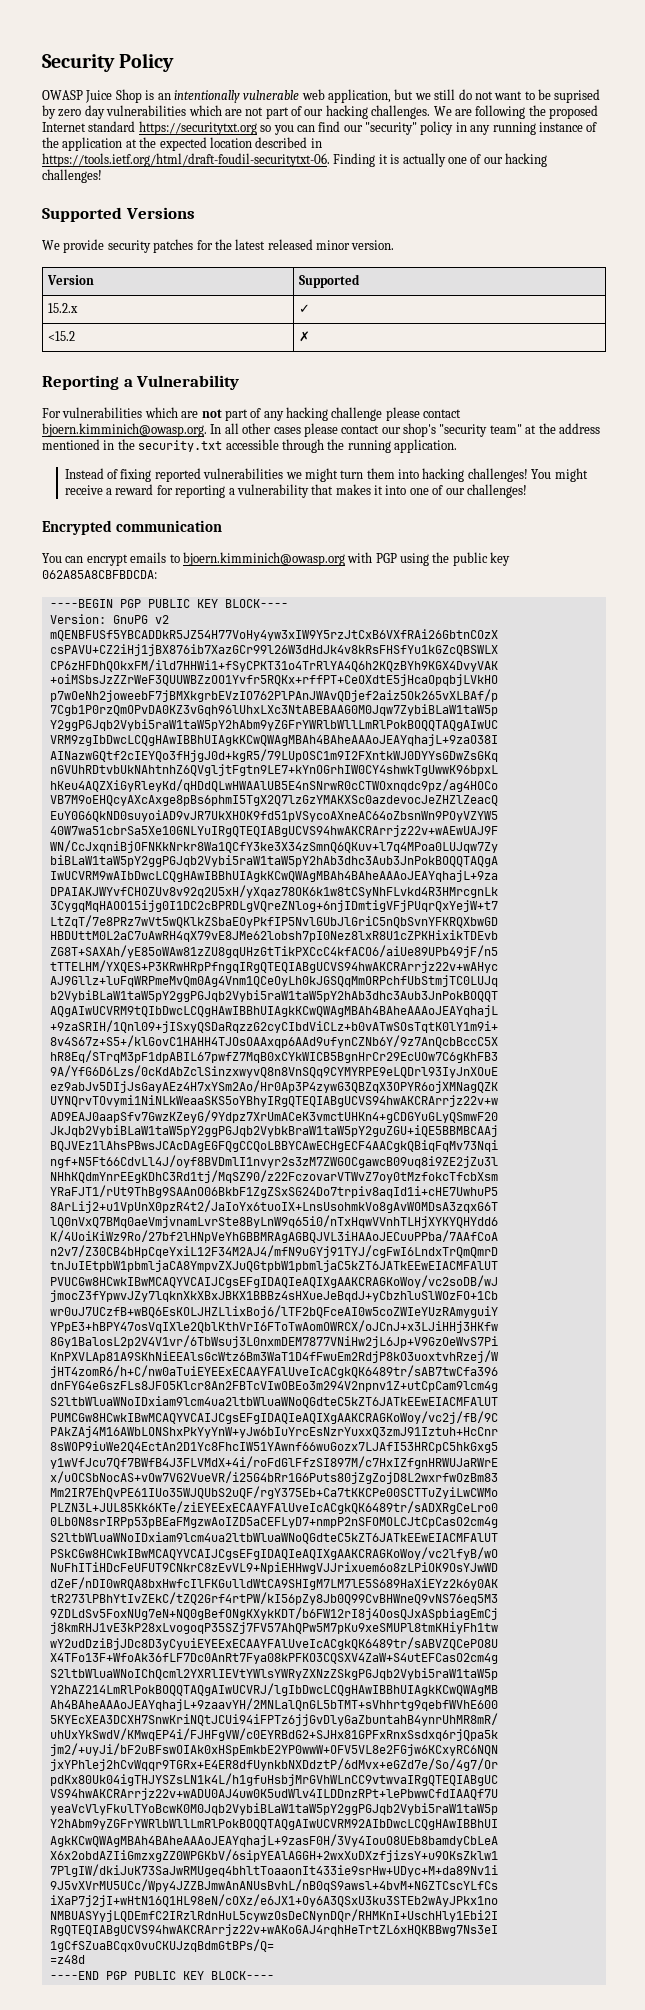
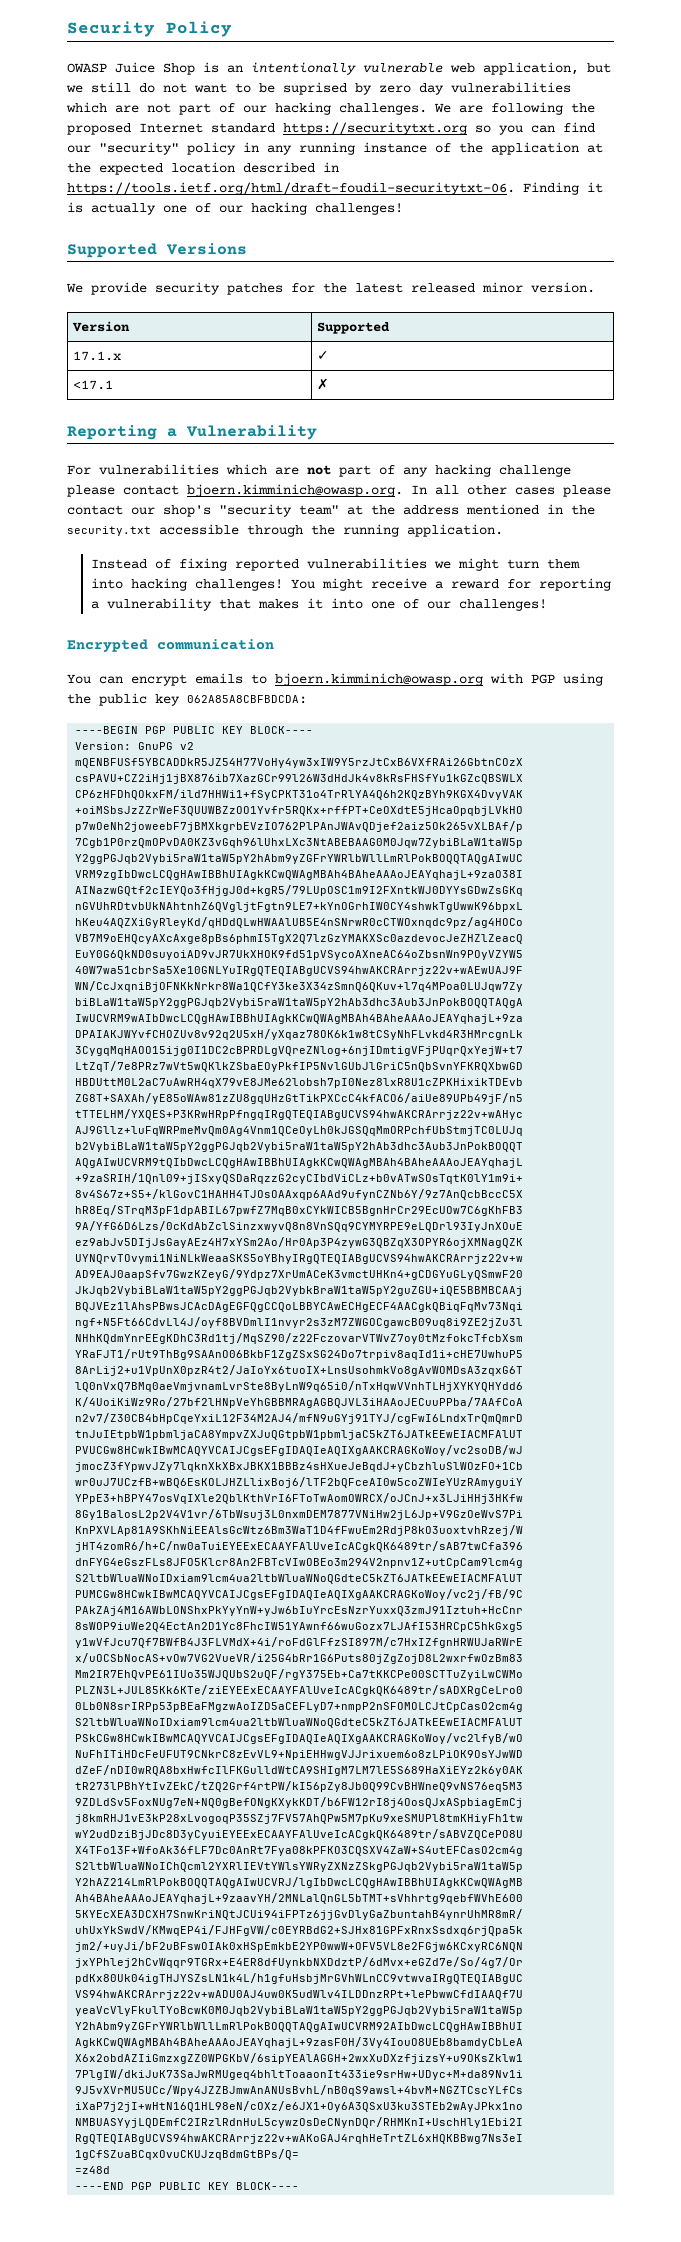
[47,303,78,313] 15.2.x -> [73,351,122,361] 17.1.x
[47,331,75,341] <15.2 -> [73,380,114,390] <17.1

